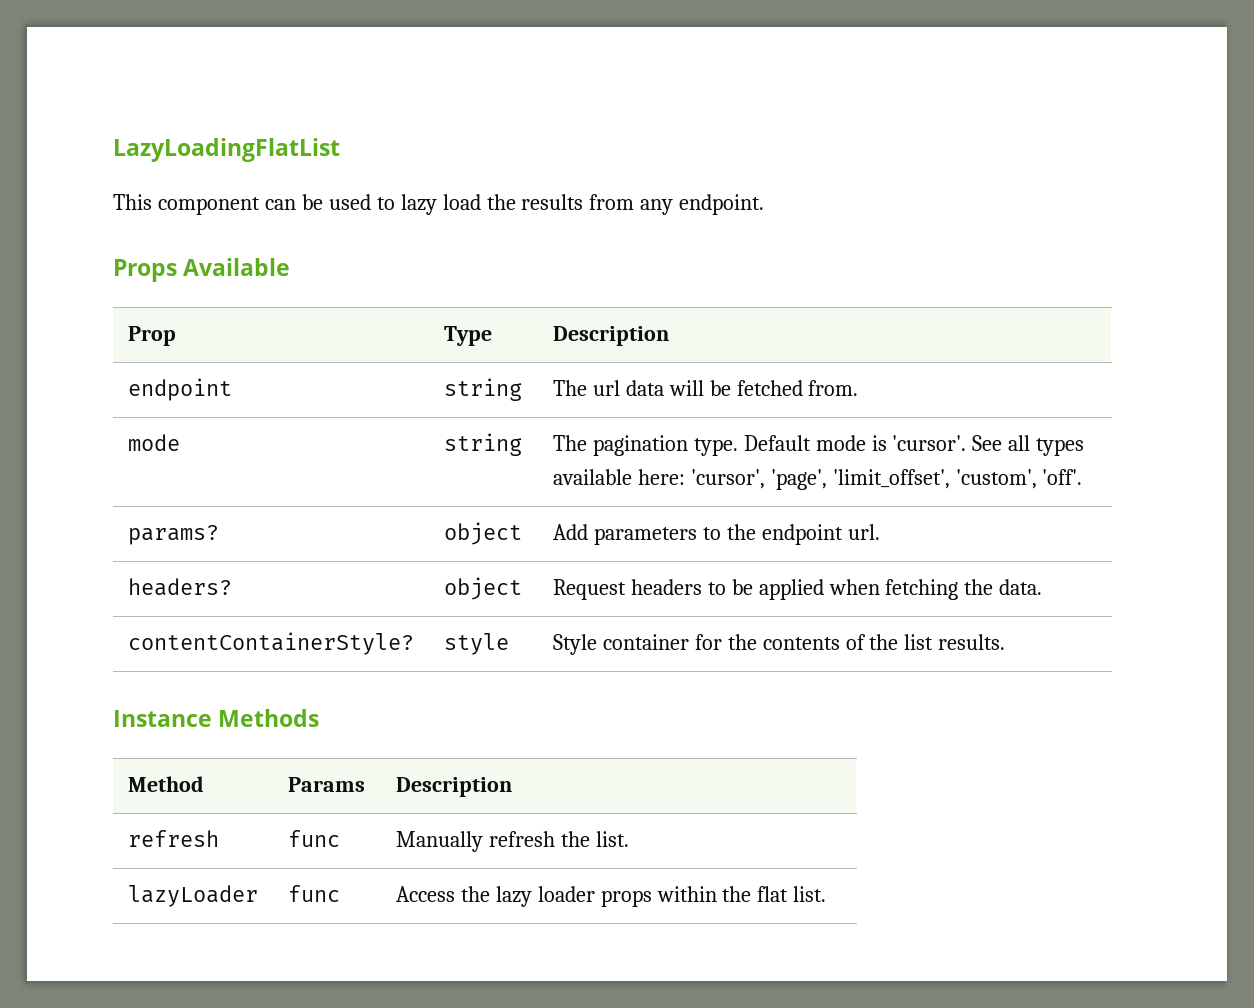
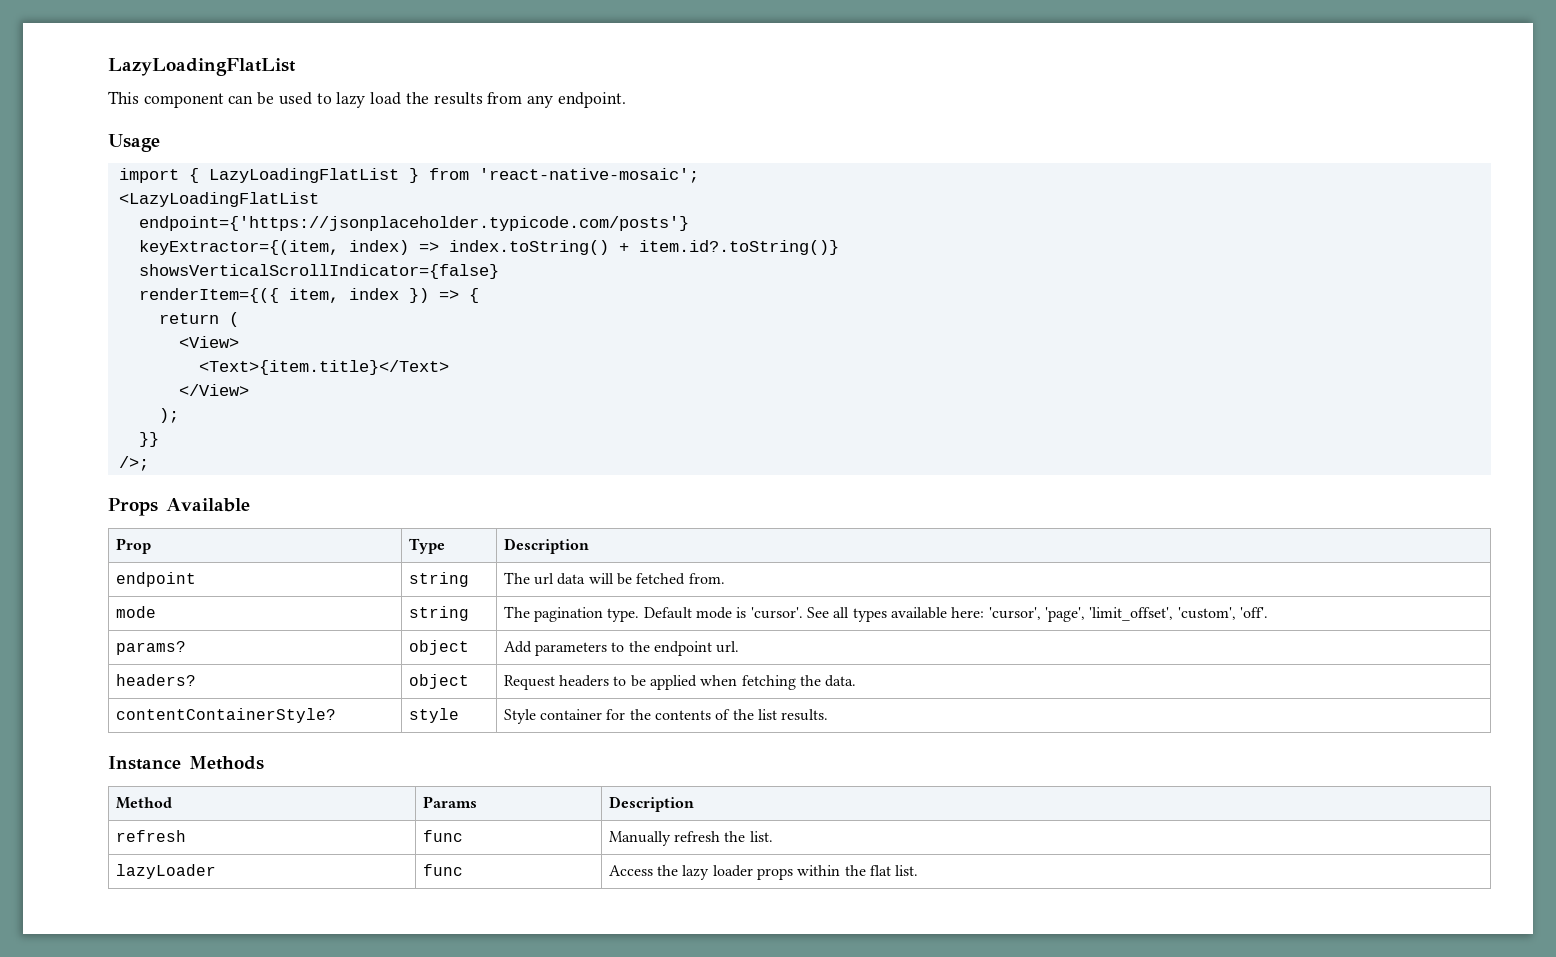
(765, 204) none -> [108,134,160,152] [118,168,699,183] [118,192,319,207] [138,216,689,231] [138,240,839,255] [138,264,499,279] [138,288,479,303] [158,312,239,327] [178,336,239,348] [198,360,449,375] [178,384,249,396] [158,408,179,423] [138,432,159,447] [118,456,149,471] // Usage // import { LazyLoadingFlatList } from 'react-native-mosaic'; // <LazyLoadingFlatList // endpoint={'https://jsonplaceholder.typicode.com/posts'} // keyExtractor={(item, index) => index.toString() + item.id?.toString()} // showsVerticalScrollIndicator={false} // renderItem={({ item, index }) => { // return ( // <View> // <Text>{item.title}</Text> // </View> // ); // }} // />;

